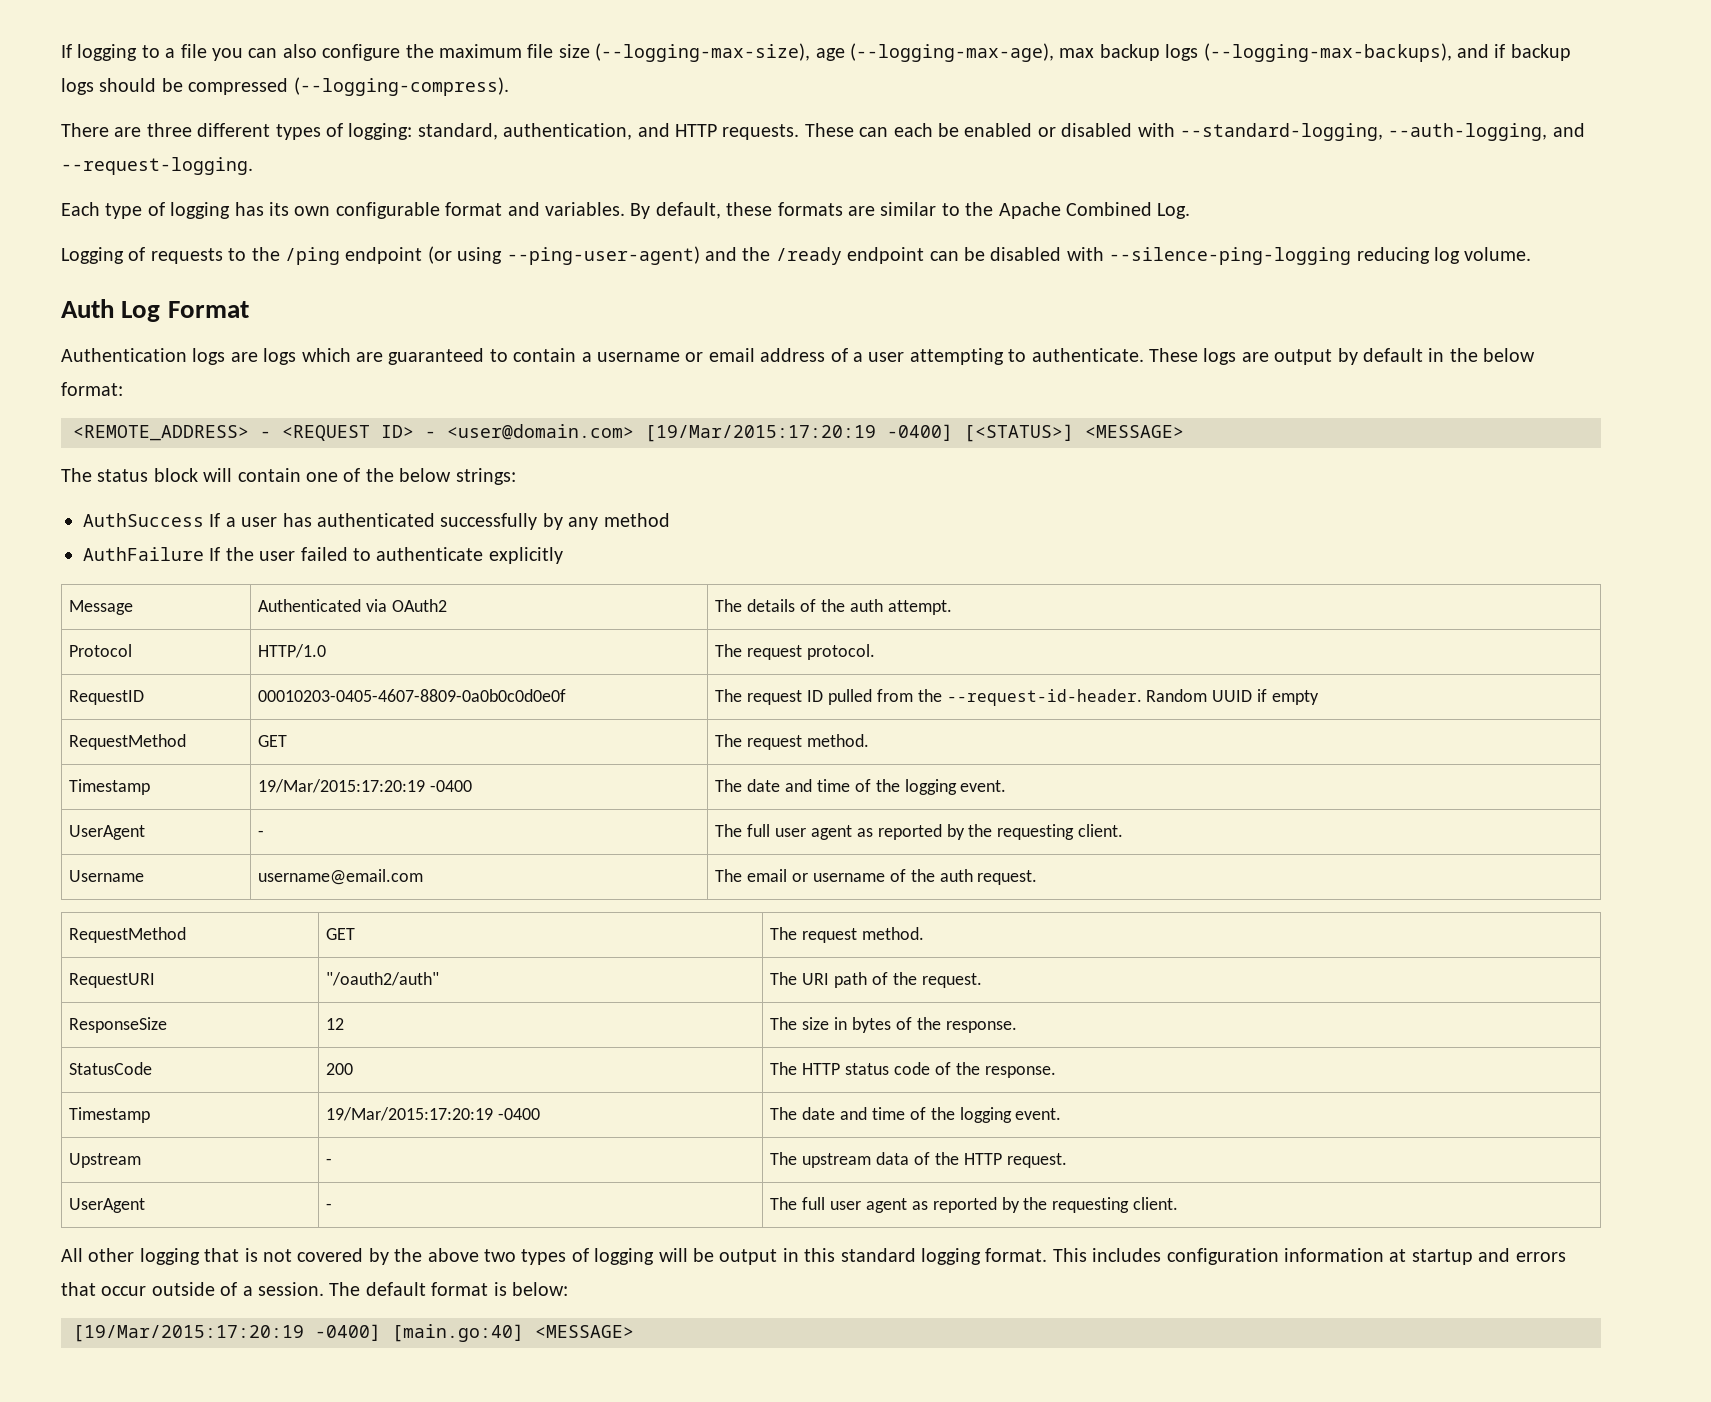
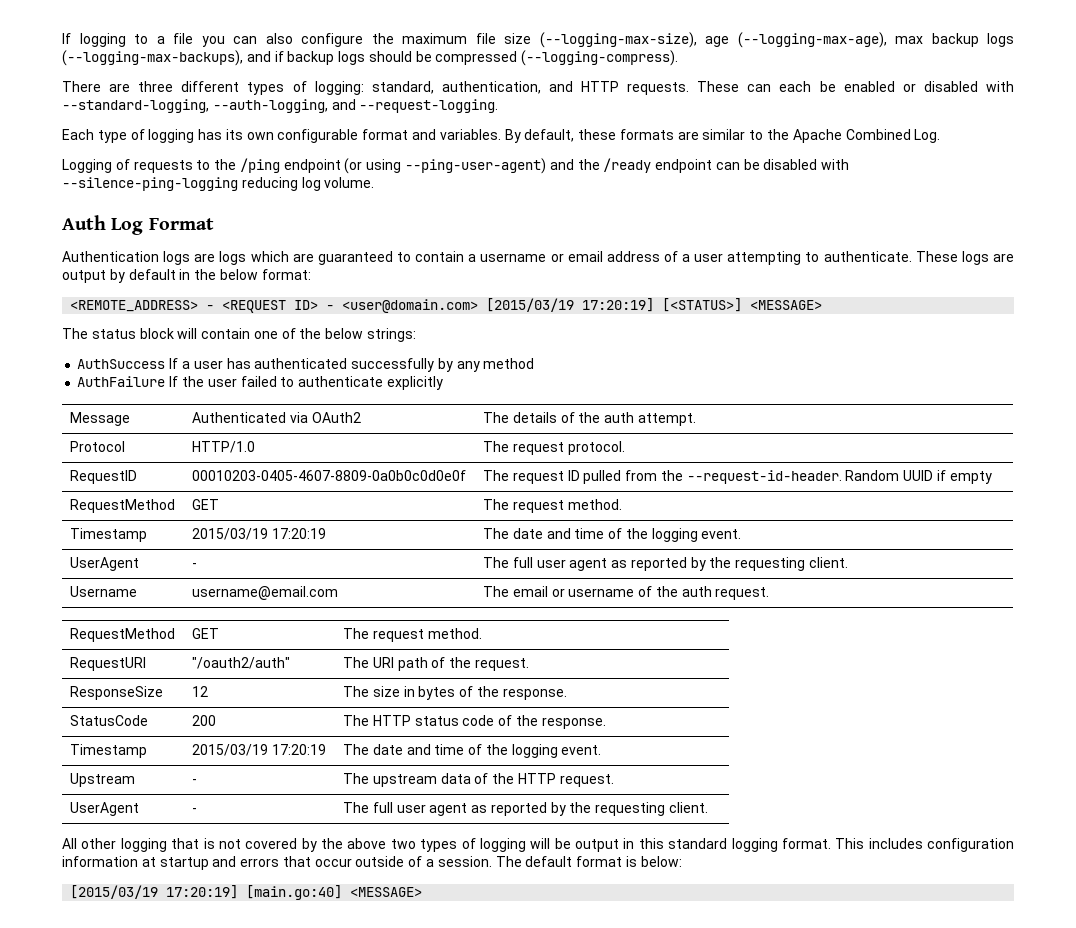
[645,424,953,442] [19/Mar/2015:17:20:19 -0400] -> [486,298,655,312] [2015/03/19 17:20:19]
[258,779,473,793] 19/Mar/2015:17:20:19 -0400 -> [192,528,326,540] 2015/03/19 17:20:19
[326,1107,541,1121] 19/Mar/2015:17:20:19 -0400 -> [192,744,326,756] 2015/03/19 17:20:19
[73,1324,381,1342] [19/Mar/2015:17:20:19 -0400] -> [70,885,239,899] [2015/03/19 17:20:19]

